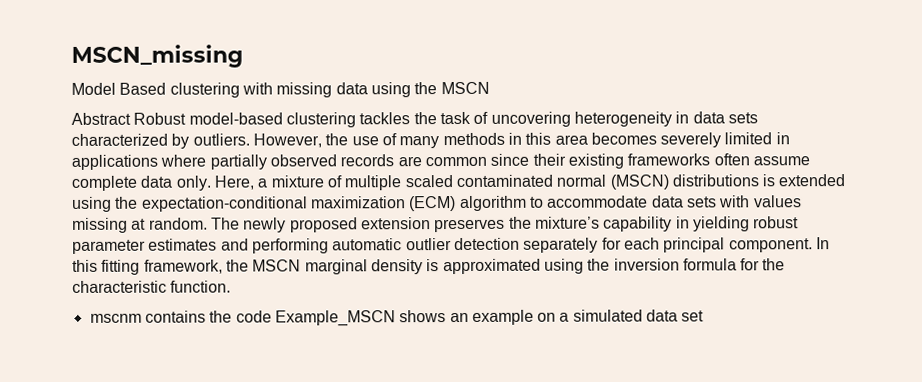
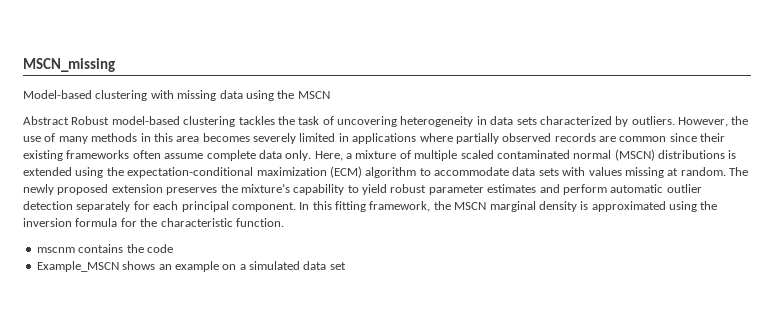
[71,82,167,95] Model Based -> [23,90,92,99] Model-based
[675,216,750,232] in yielding -> [347,184,387,195] to yield
[251,238,329,254] performing -> [562,184,607,195] perform
(272, 316) none -> (173, 248) //

